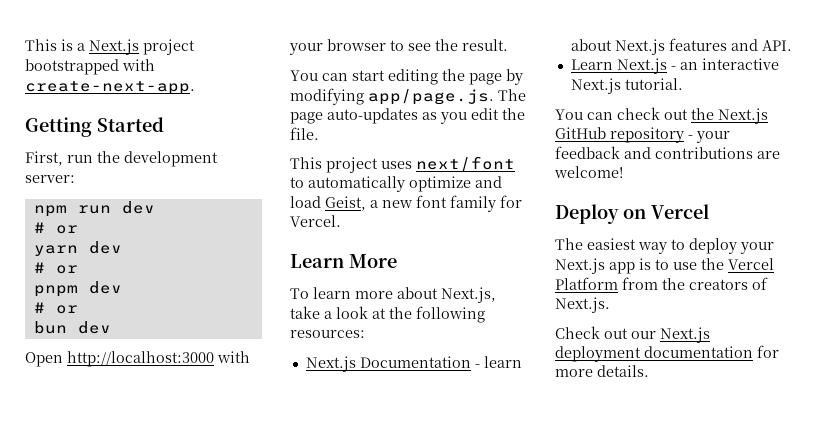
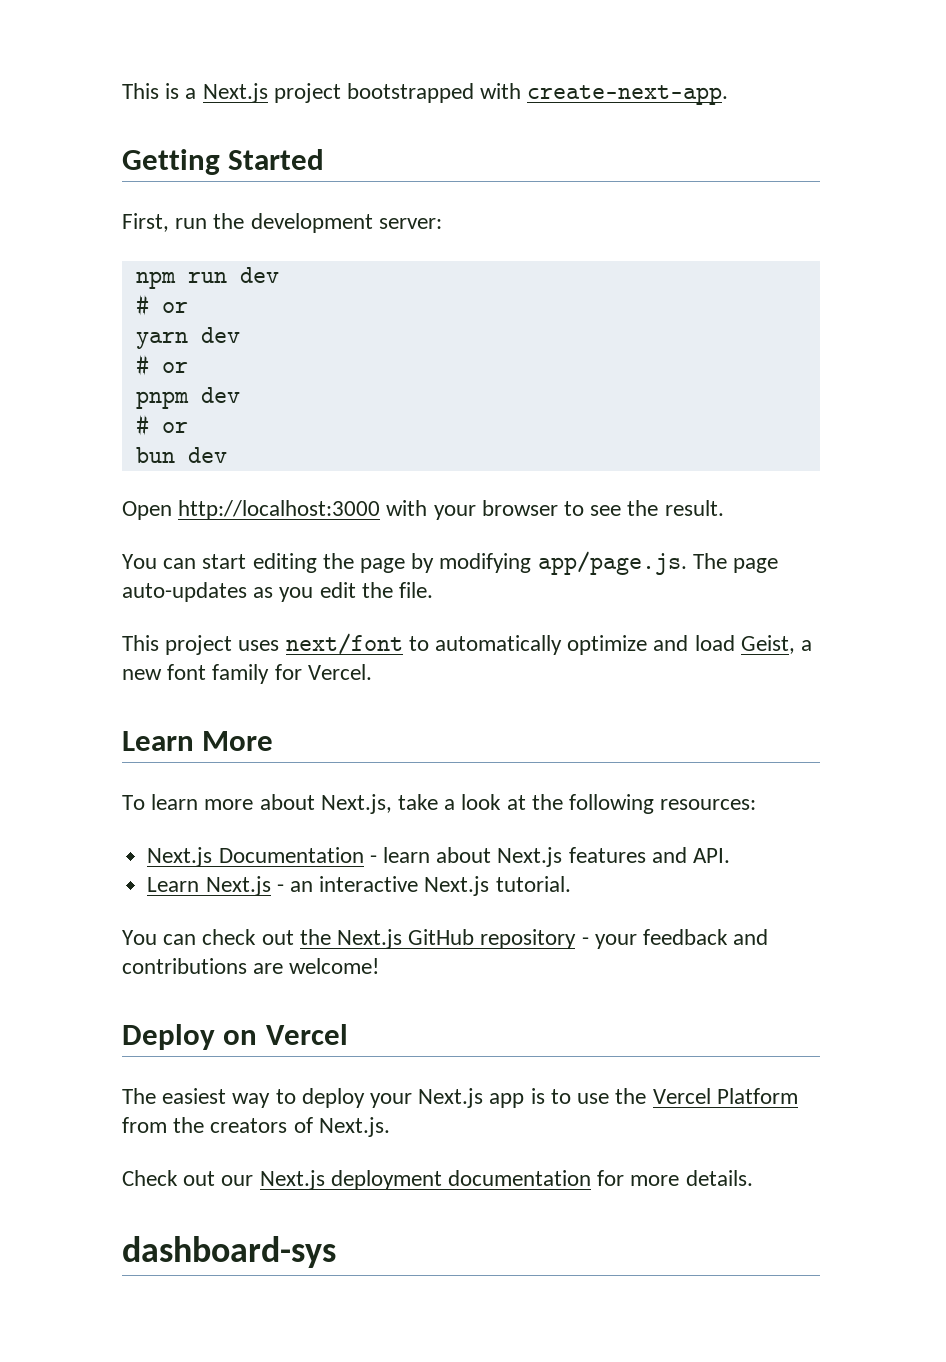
(649, 371) none -> [122,1236,336,1268] // dashboard-sys

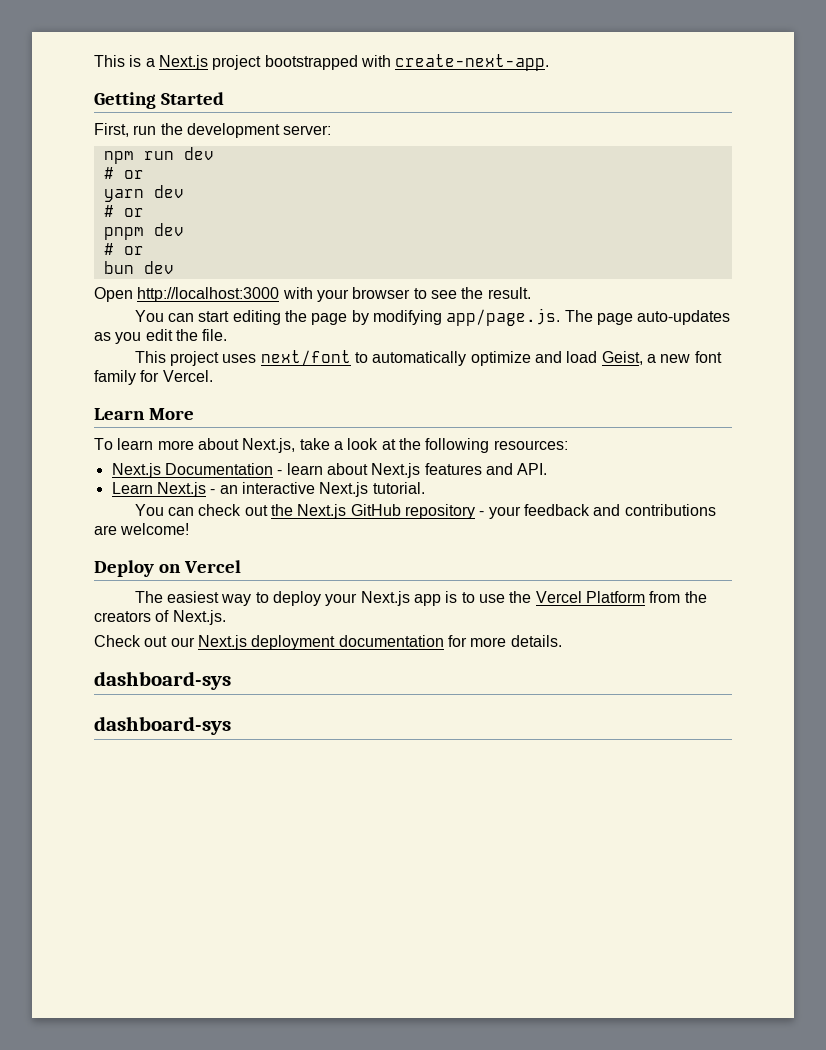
(336, 1252) none -> [94,716,231,735] // dashboard-sys

